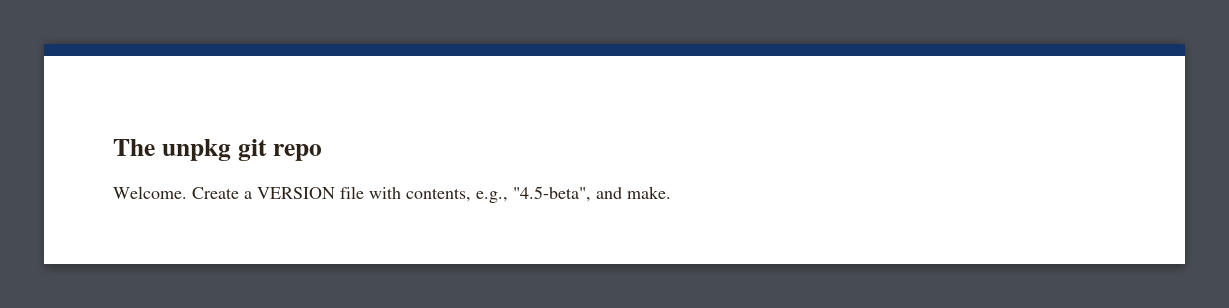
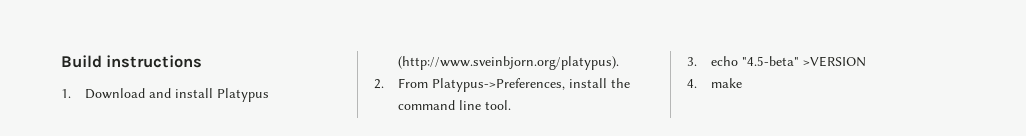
[113,139,322,161] [113,186,671,203] The unpkg git repo // Welcome. Create a VERSION file with contents, e.g., "4.5-beta", and make. -> [61,55,203,68] [61,88,270,102] [398,56,620,70] [374,78,631,92] [398,100,512,110] [687,56,867,67] [687,78,743,88] Build instructions // 1. Download and install Platypus (http://www.sveinbjorn.org/platypus). // 2. From Platypus->Preferences, install the command line tool. // 3. echo "4.5-beta" >VERSION // 4. make

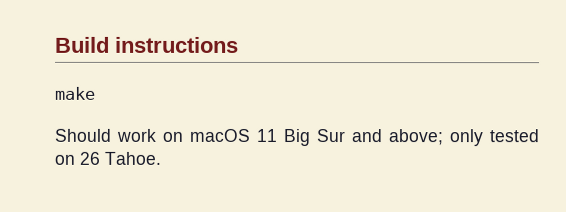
[61,88,270,102] [398,56,620,70] [374,78,631,92] [398,100,512,110] [687,56,867,67] [687,78,743,88] 1. Download and install Platypus (http://www.sveinbjorn.org/platypus). // 2. From Platypus->Preferences, install the command line tool. // 3. echo "4.5-beta" >VERSION // 4. make -> [55,86,96,100] [54,128,539,147] [54,151,161,165] make // Should work on macOS 11 Big Sur and above; only tested on 26 Tahoe.

